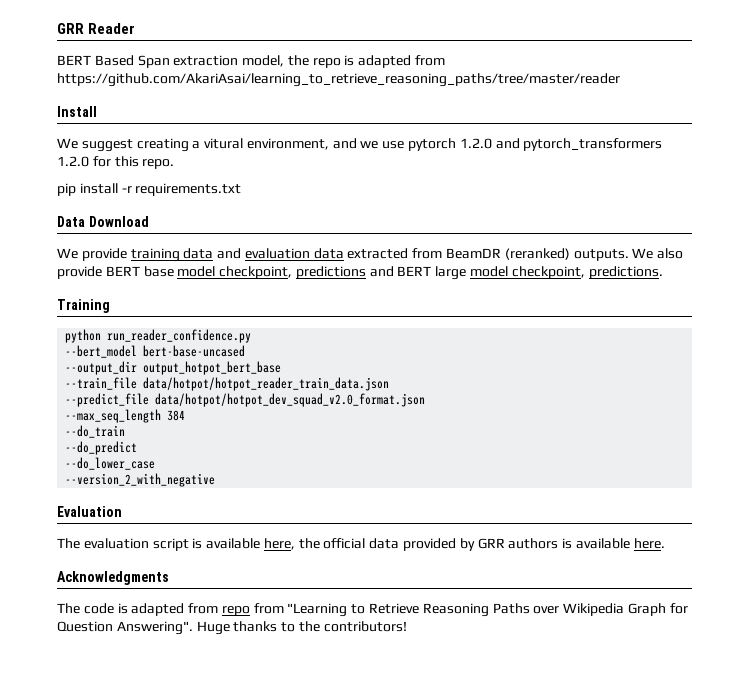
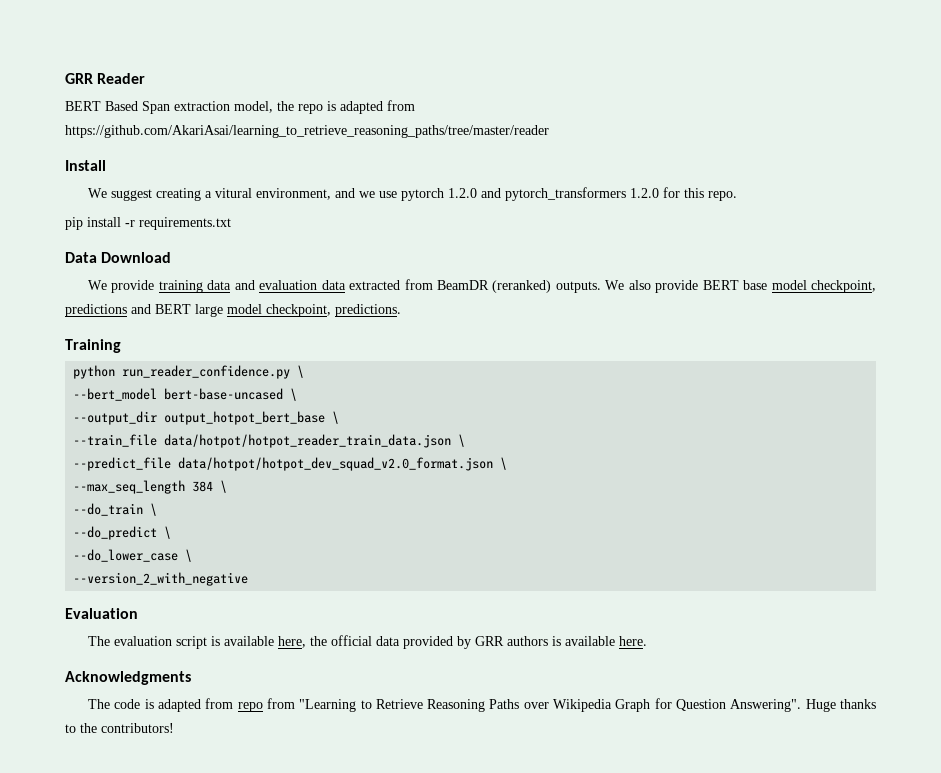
(252, 336) none -> [297,365,305,378] \
(246, 351) none -> [290,388,298,401] \
(282, 368) none -> [332,411,340,424] \
(390, 384) none -> [458,434,466,447] \
(426, 400) none -> [500,457,508,470] \
(186, 415) none -> [220,480,228,493] \
(126, 431) none -> [150,503,158,516] \
(138, 448) none -> [164,526,172,539] \
(156, 463) none -> [185,549,193,562] \

